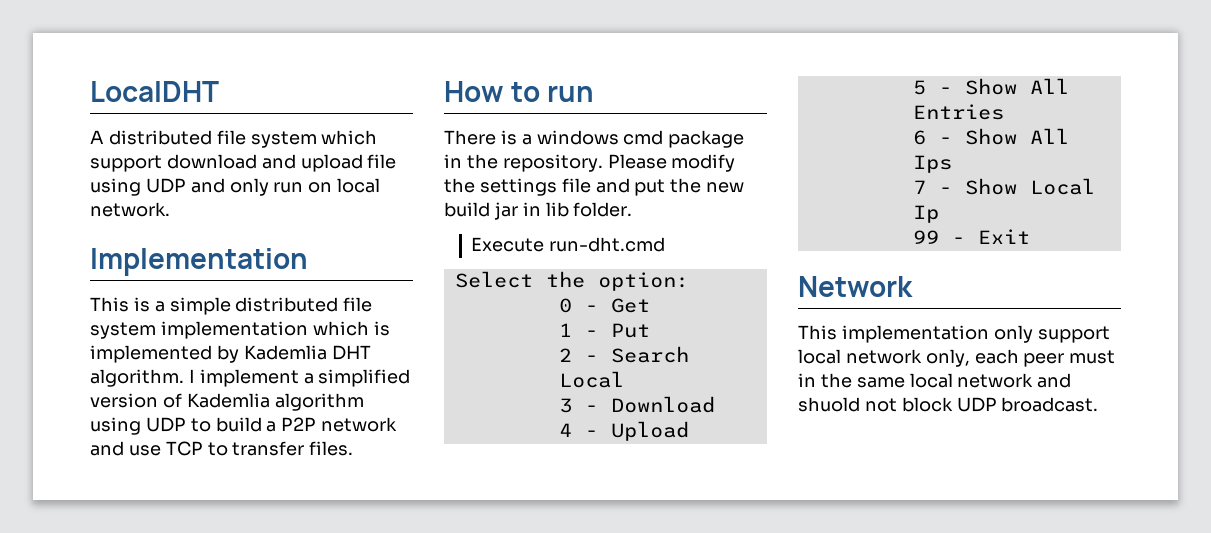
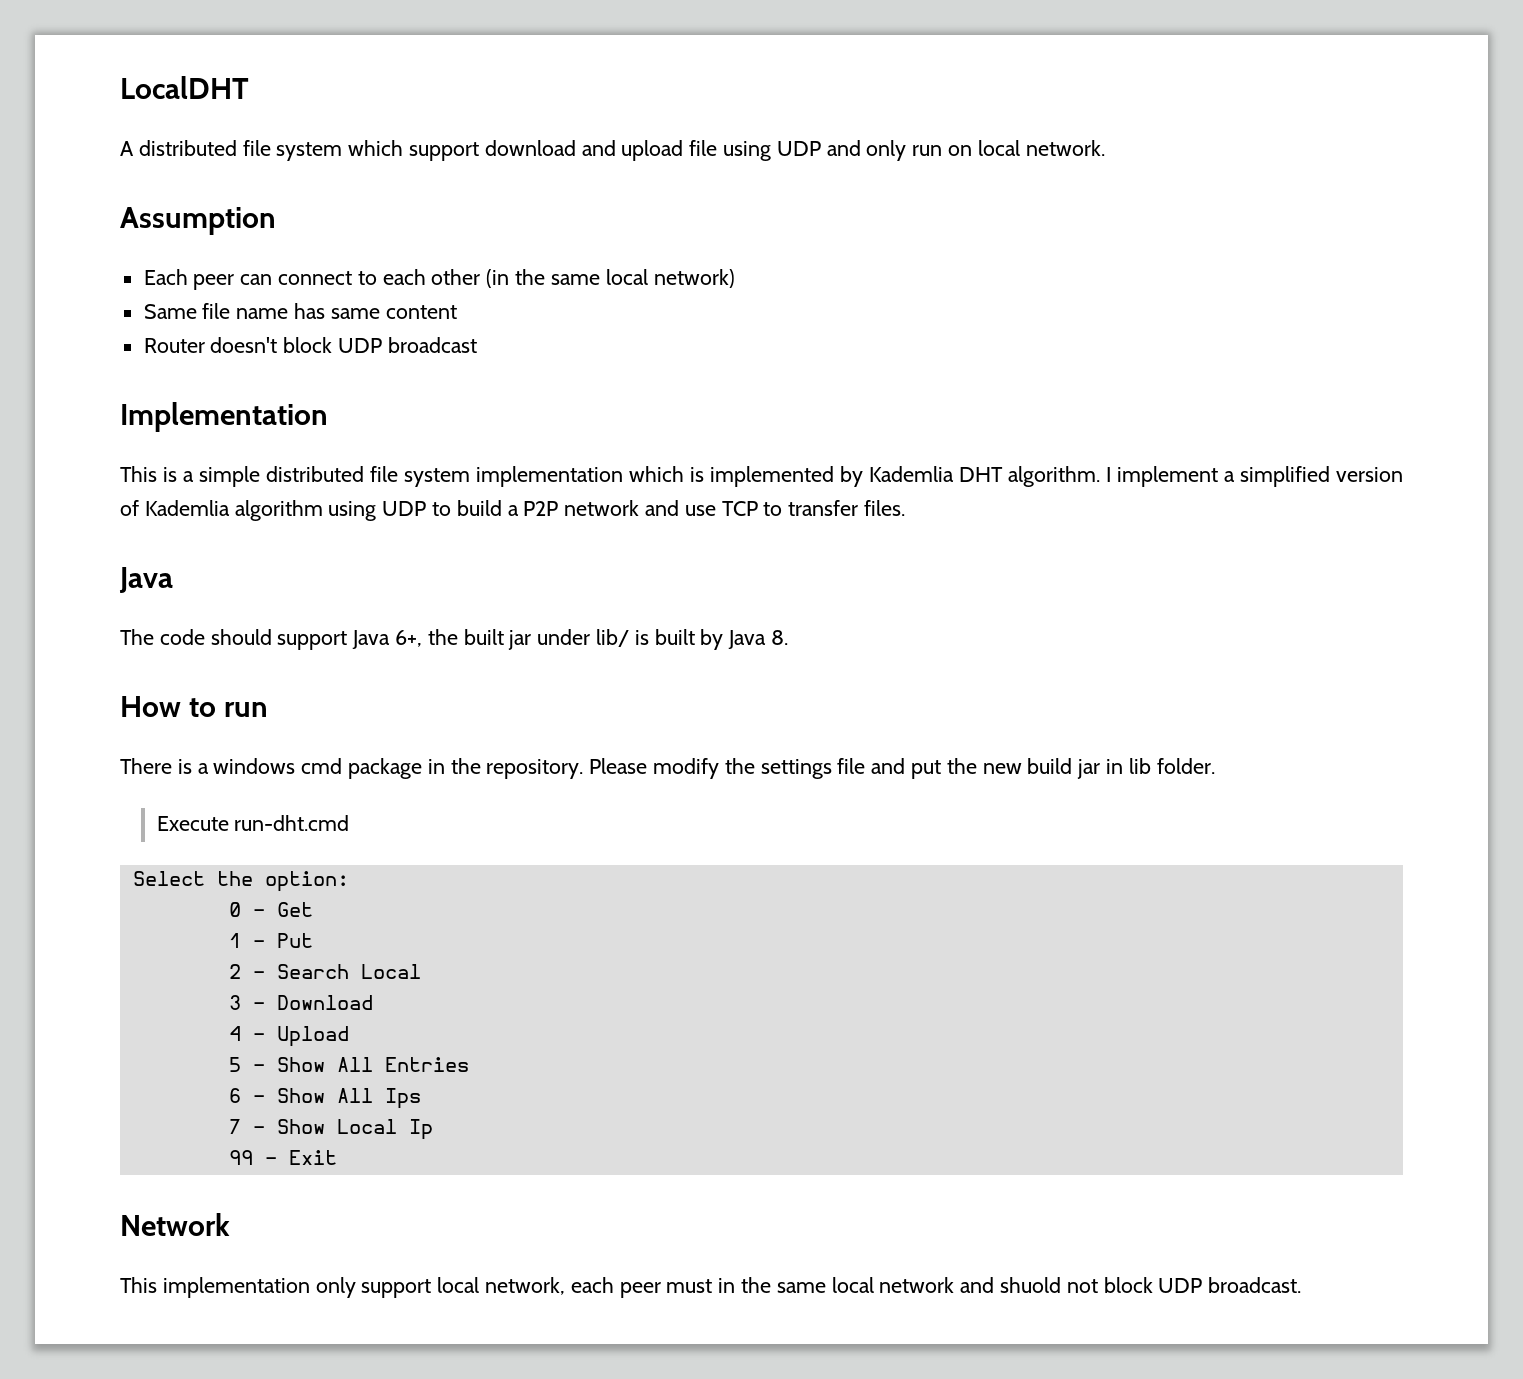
(170, 209) none -> [120,207,276,235] [143,269,735,290] [143,303,457,319] [143,337,477,353] // Assumption // Each peer can connect to each other (in the same local network) // Same file name has same content // Router doesn't block UDP broadcast
(354, 448) none -> [119,567,173,593] [120,629,789,650] // Java // The code should support Java 6+, the built jar under lib/ is built by Java 8.
[845,349,970,367] network only, -> [485,1277,566,1295] network,

